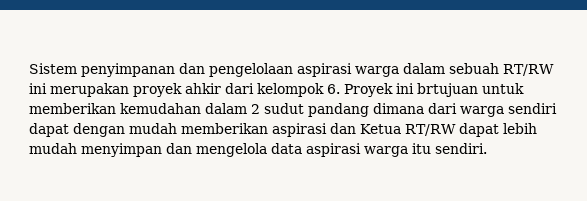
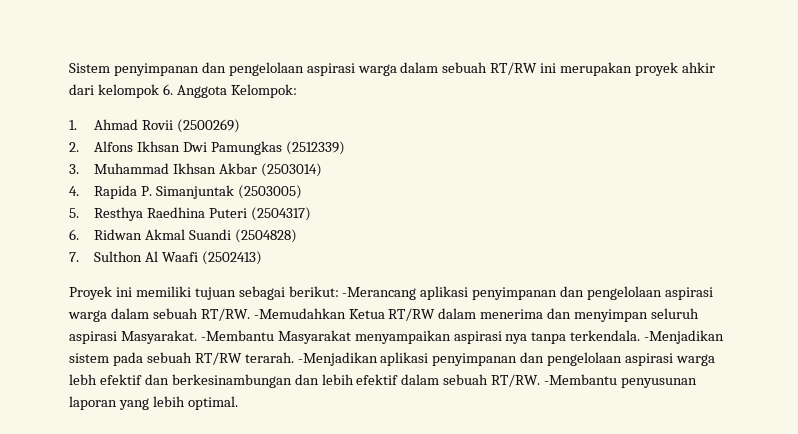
[344,83,524,97] [29,103,557,117] [29,123,537,137] [29,143,487,157] Proyek ini brtujuan untuk memberikan kemudahan dalam 2 sudut pandang dimana dari warga sendiri dapat dengan mudah memberikan aspirasi dan Ketua RT/RW dapat lebih mudah menyimpan dan mengelola data aspirasi warga itu sendiri. -> [176,84,297,98] [69,119,241,133] [69,141,345,155] [69,163,322,177] [69,185,302,199] [69,207,311,221] [69,229,297,243] [69,251,262,265] [69,286,714,300] [68,308,700,322] [69,330,725,344] [69,352,716,366] [69,374,698,388] [69,396,238,410] Anggota Kelompok: // 1. Ahmad Rovii (2500269) // 2. Alfons Ikhsan Dwi Pamungkas (2512339) // 3. Muhammad Ikhsan Akbar (2503014) // 4. Rapida P. Simanjuntak (2503005) // 5. Resthya Raedhina Puteri (2504317) // 6. Ridwan Akmal Suandi (2504828) // 7. Sulthon Al Waafi (2502413) // Proyek ini memiliki tujuan sebagai berikut: -Merancang aplikasi penyimpanan dan pengelolaan aspirasi warga dalam sebuah RT/RW. -Memudahkan Ketua RT/RW dalam menerima dan menyimpan seluruh aspirasi Masyarakat. -Membantu Masyarakat menyampaikan aspirasi nya tanpa terkendala. -Menjadikan sistem pada sebuah RT/RW terarah. -Menjadikan aplikasi penyimpanan dan pengelolaan aspirasi warga lebh efektif dan berkesinambungan dan lebih efektif dalam sebuah RT/RW. -Membantu penyusunan laporan yang lebih optimal.

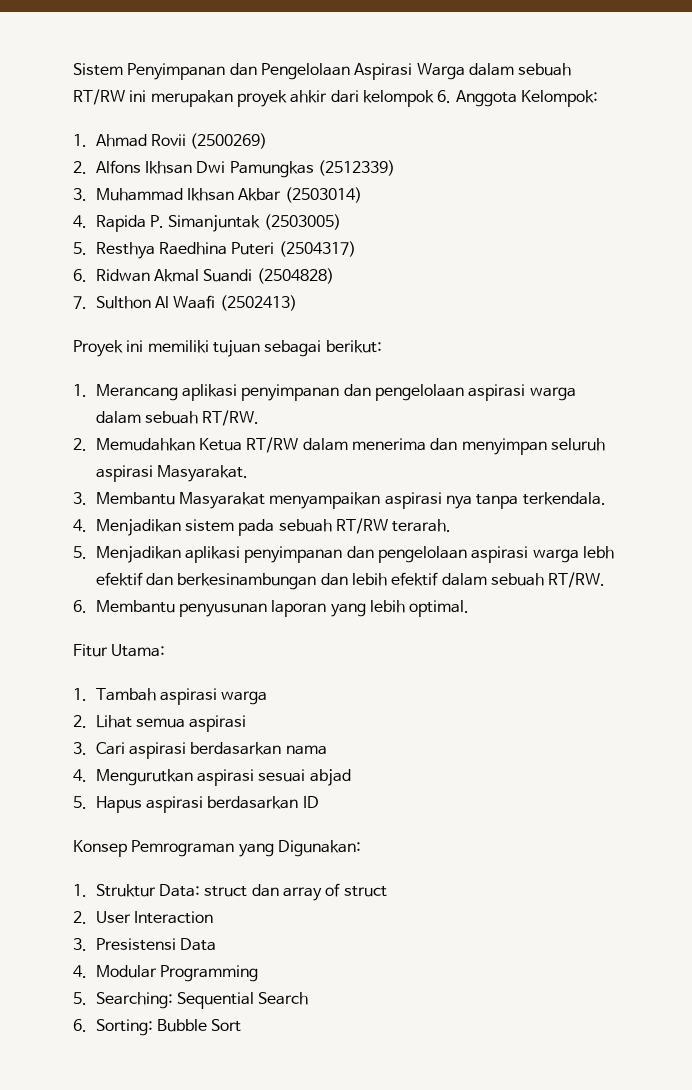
[113,62,397,76] penyimpanan dan pengelolaan aspirasi warga -> [127,63,465,80] Penyimpanan dan Pengelolaan Aspirasi Warga
[342,287,417,300] -Merancang -> [73,384,178,401] // 1. Merancang
[253,308,346,319] -Memudahkan -> [73,438,195,451] // 2. Memudahkan
[200,330,274,341] -Membantu -> [73,492,175,505] // 3. Membantu
[644,330,725,344] -Menjadikan -> [73,519,181,536] // 4. Menjadikan
[297,352,378,366] -Menjadikan -> [73,546,181,563] // 5. Menjadikan
[544,374,618,385] -Membantu -> [73,600,175,613] // 6. Membantu
(238, 403) none -> [73,644,166,657] [73,688,268,705] [73,715,247,732] [73,742,327,759] [73,769,351,786] [73,796,319,813] [73,840,361,857] [73,883,387,901] [73,911,214,924] [73,938,217,951] [73,965,259,982] [73,992,309,1009] [73,1019,242,1036] // Fitur Utama: // 1. Tambah aspirasi warga // 2. Lihat semua aspirasi // 3. Cari aspirasi berdasarkan nama // 4. Mengurutkan aspirasi sesuai abjad // 5. Hapus aspirasi berdasarkan ID // Konsep Pemrograman yang Digunakan: // 1. Struktur Data: struct dan array of struct // 2. User Interaction // 3. Presistensi Data // 4. Modular Programming // 5. Searching: Sequential Search // 6. Sorting: Bubble Sort

